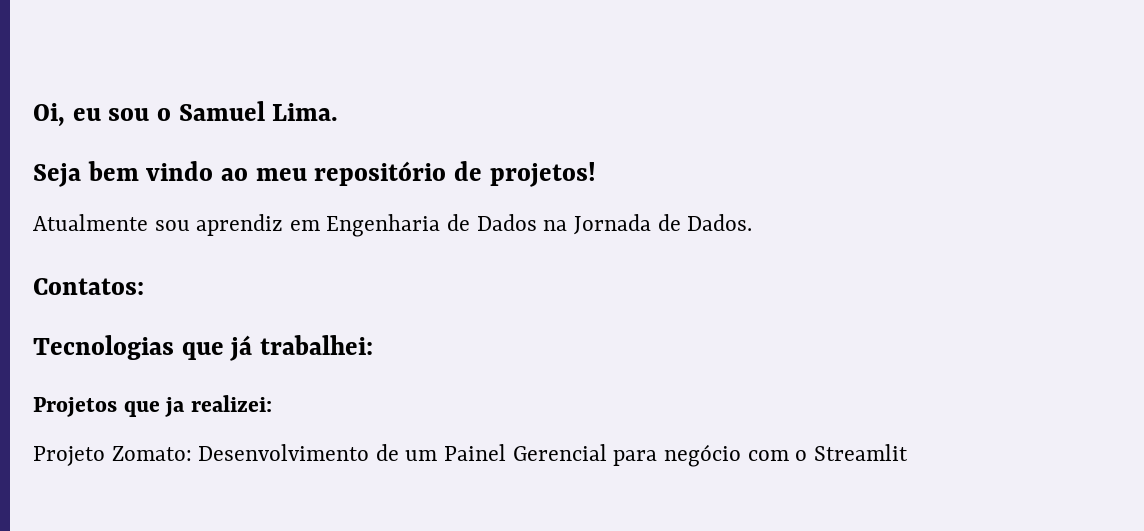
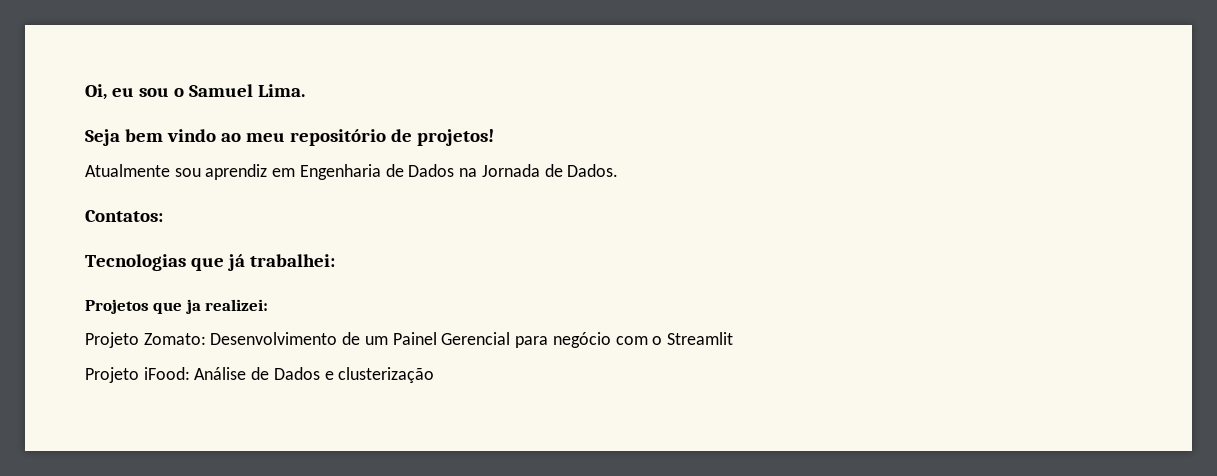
(908, 452) none -> [85,367,435,383] // Projeto iFood: Análise de Dados e clusterização

